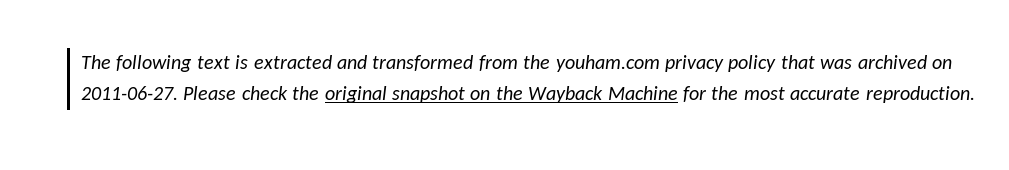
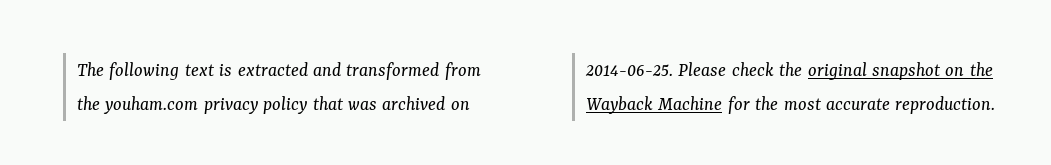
[80,86,178,100] 2011-06-27. -> [585,64,674,76] 2014-06-25.

